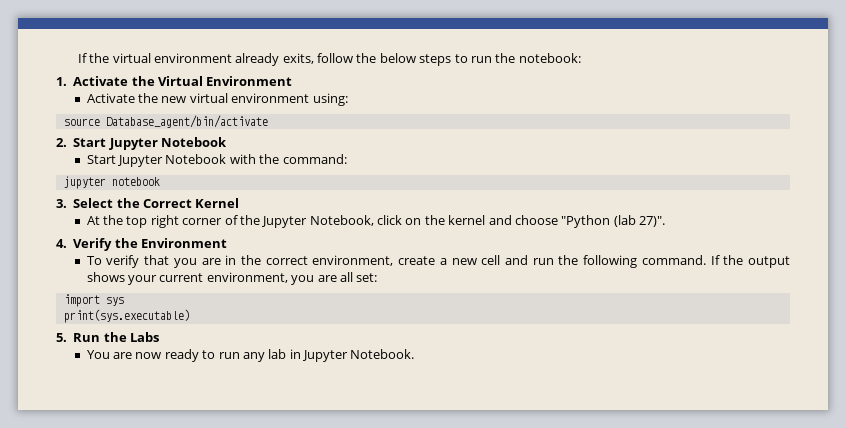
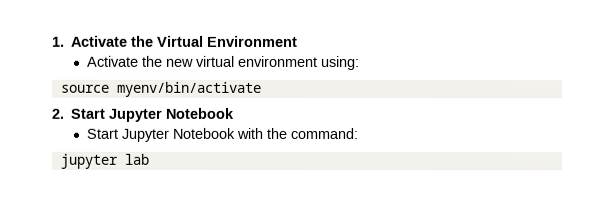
[77,53,581,66] If the virtual environment already exits, follow the below steps to run the notebook: // -> (52, 41) none
[105,115,268,128] Database_agent/bin/activate -> [116,81,262,97] myenv/bin/activate
[111,177,160,186] [56,198,240,208] [86,215,666,228] [56,238,227,251] [86,255,790,268] [86,272,378,285] [63,294,124,307] [63,309,190,323] [56,332,159,342] [86,349,415,362] notebook // 3. Select the Correct Kernel // At the top right corner of the Jupyter Notebook, click on the kernel and choose "Python (lab 27)". // 4. Verify the Environment // To verify that you are in the correct environment, create a new cell and run the following command. If the output shows your current environment, you are all set: // import sys // print(sys.executable) // 5. Run the Labs // You are now ready to run any lab in Jupyter Notebook. -> [123,153,149,165] lab

